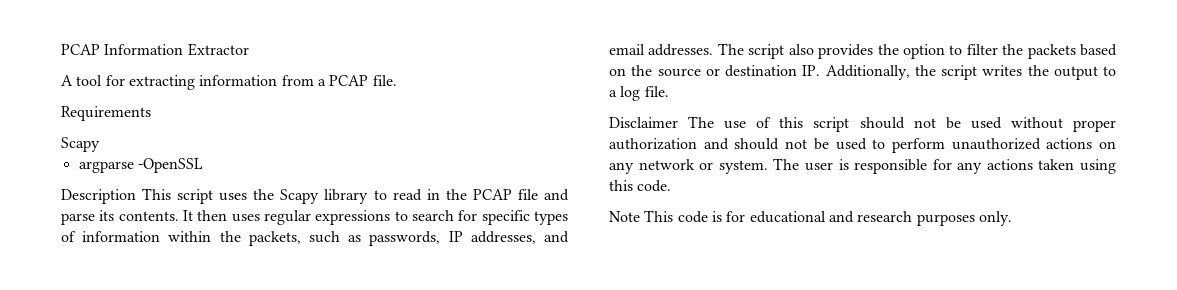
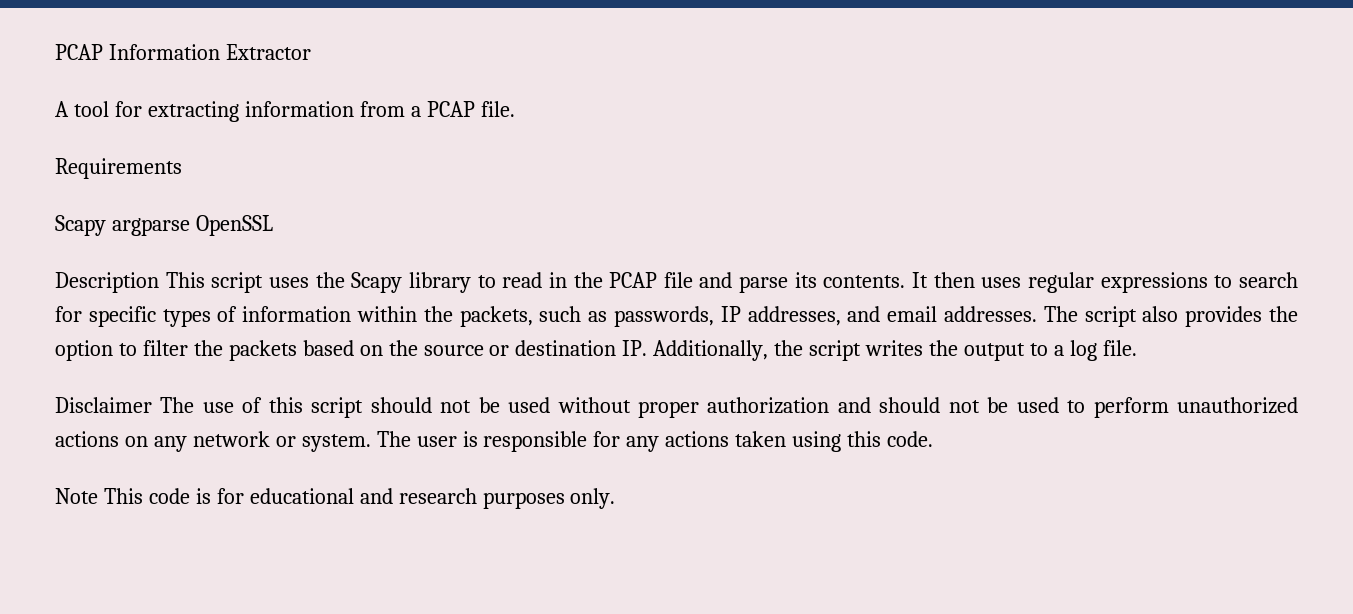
[78,158,203,173] // argparse -OpenSSL -> [111,215,273,236] argparse OpenSSL

